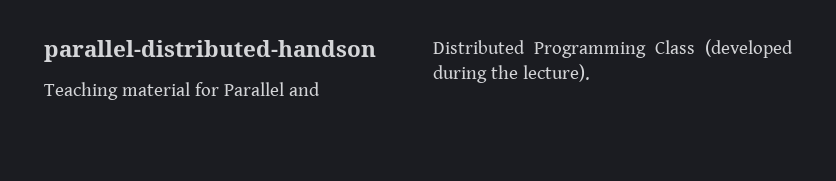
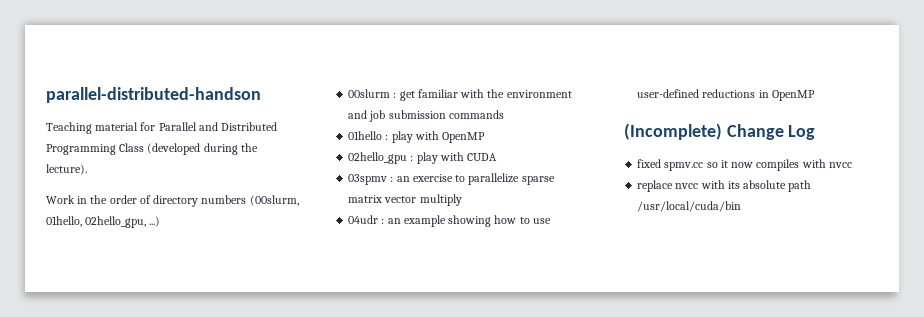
(590, 73) none -> [46,195,299,207] [46,216,161,228] [348,89,572,101] [348,110,504,122] [348,131,486,143] [348,152,498,164] [348,173,555,185] [348,194,462,206] [348,215,551,227] [637,89,815,101] [624,123,816,140] [637,159,852,171] [637,180,812,192] [637,201,742,212] // Work in the order of directory numbers (00slurm, 01hello, 02hello_gpu, ...) // 00slurm : get familiar with the environment and job submission commands // 01hello : play with OpenMP // 02hello_gpu : play with CUDA // 03spmv : an exercise to parallelize sparse matrix vector multiply // 04udr : an example showing how to use user-defined reductions in OpenMP // (Incomplete) Change Log // fixed spmv.cc so it now compiles with nvcc // replace nvcc with its absolute path /usr/local/cuda/bin

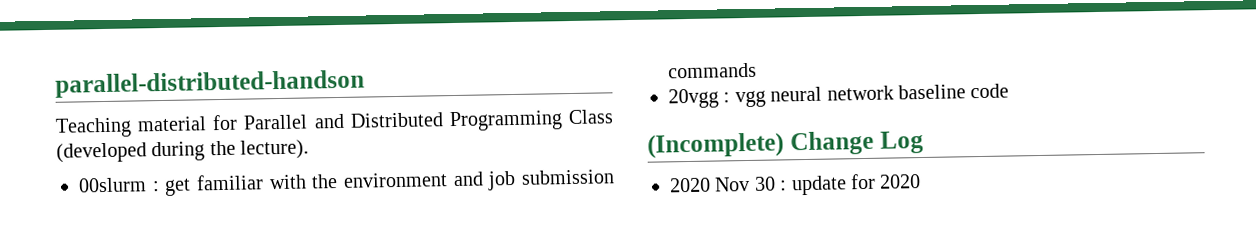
[46,195,299,207] [46,216,161,228] // Work in the order of directory numbers (00slurm, 01hello, 02hello_gpu, ...) -> (310, 149) none
[348,131,486,143] [348,152,498,164] [348,173,555,185] [348,194,462,206] [348,215,551,227] [637,89,815,101] [624,123,816,140] [637,159,852,171] [637,180,812,192] [637,201,742,212] 01hello : play with OpenMP // 02hello_gpu : play with CUDA // 03spmv : an exercise to parallelize sparse matrix vector multiply // 04udr : an example showing how to use user-defined reductions in OpenMP // (Incomplete) Change Log // fixed spmv.cc so it now compiles with nvcc // replace nvcc with its absolute path /usr/local/cuda/bin -> [668,83,1010,109] [647,130,924,159] [669,173,922,196] 20vgg : vgg neural network baseline code // (Incomplete) Change Log // 2020 Nov 30 : update for 2020

